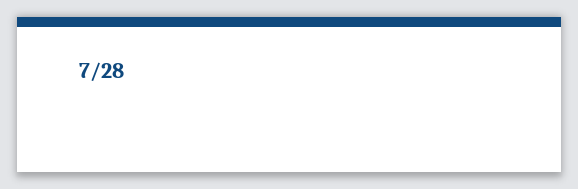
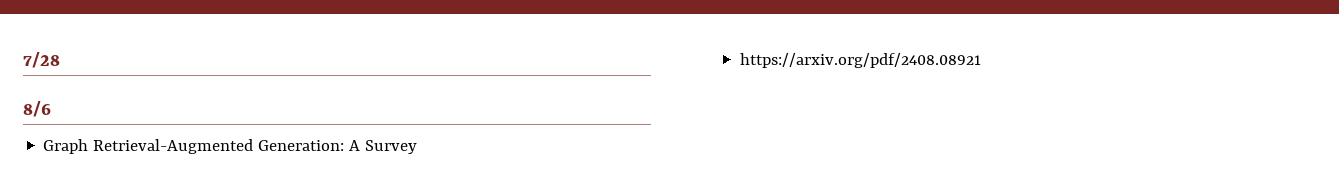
(124, 72) none -> [23,101,51,117] [43,139,418,154] [739,53,981,68] // 8/6 // Graph Retrieval-Augmented Generation: A Survey // https://arxiv.org/pdf/2408.08921

